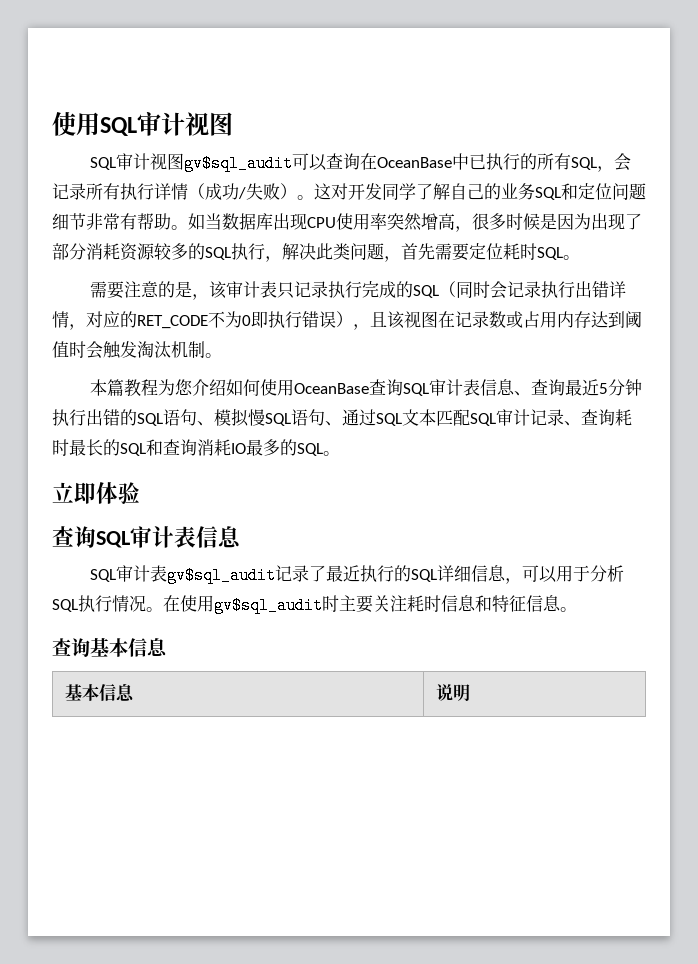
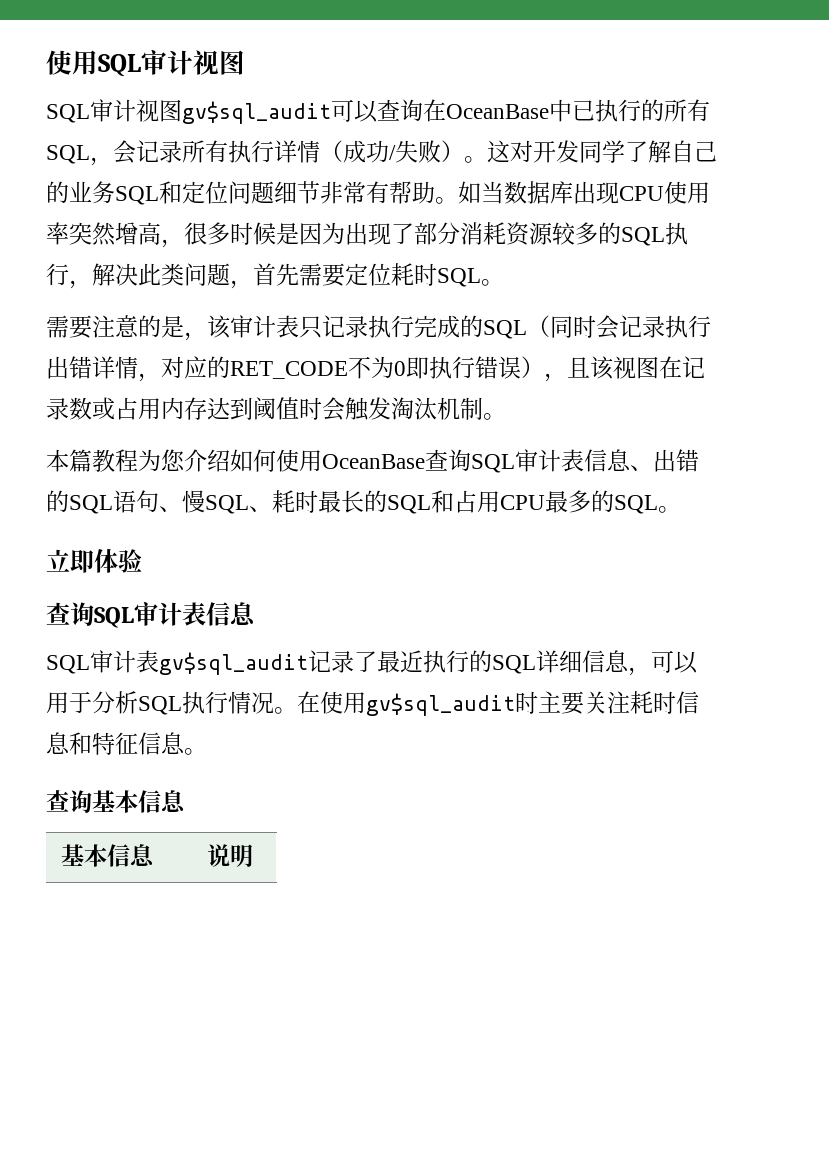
[530,379,642,396] [52,408,615,427] 查询最近5分钟执行出错的SQL语句、模拟慢SQL语句、通过SQL文本匹配SQL审计记录、查询 -> [653,449,699,472] [46,490,272,514] 出错的SQL语句、慢SQL、
[163,439,246,456] 查询消耗IO -> [454,490,545,513] 占用CPU

